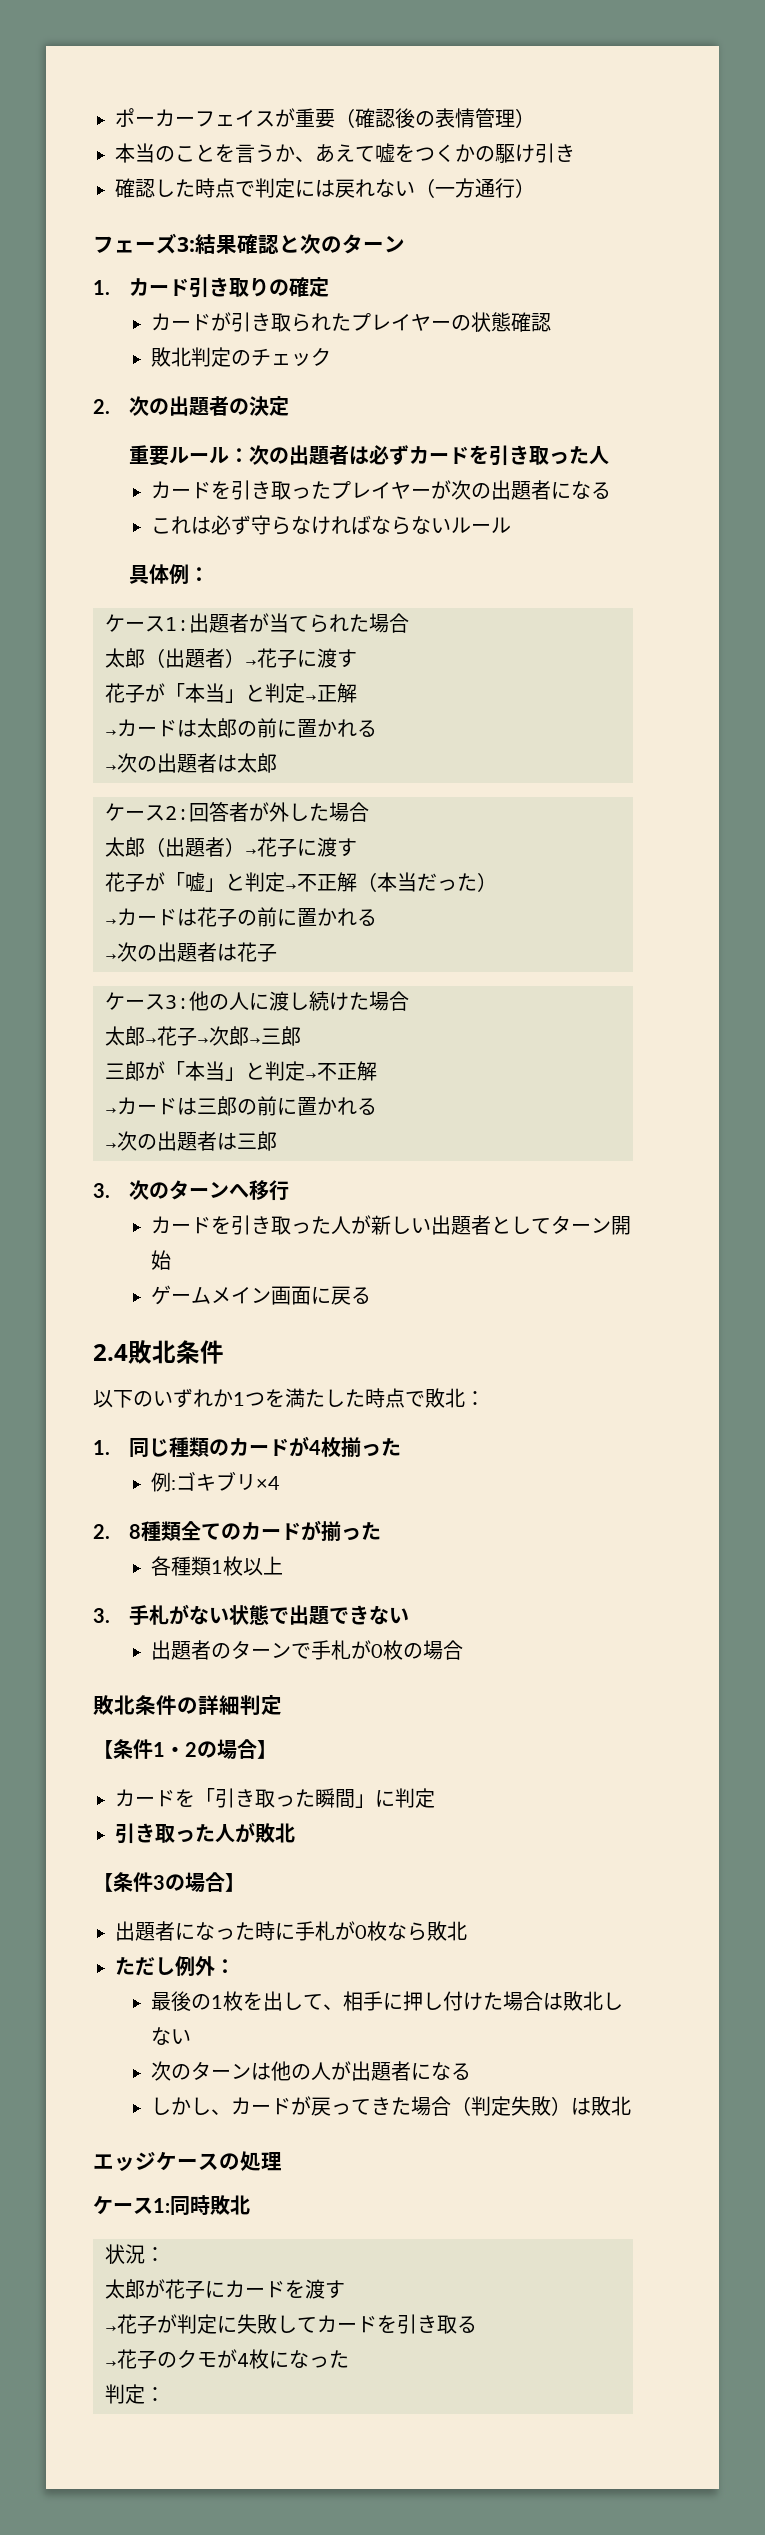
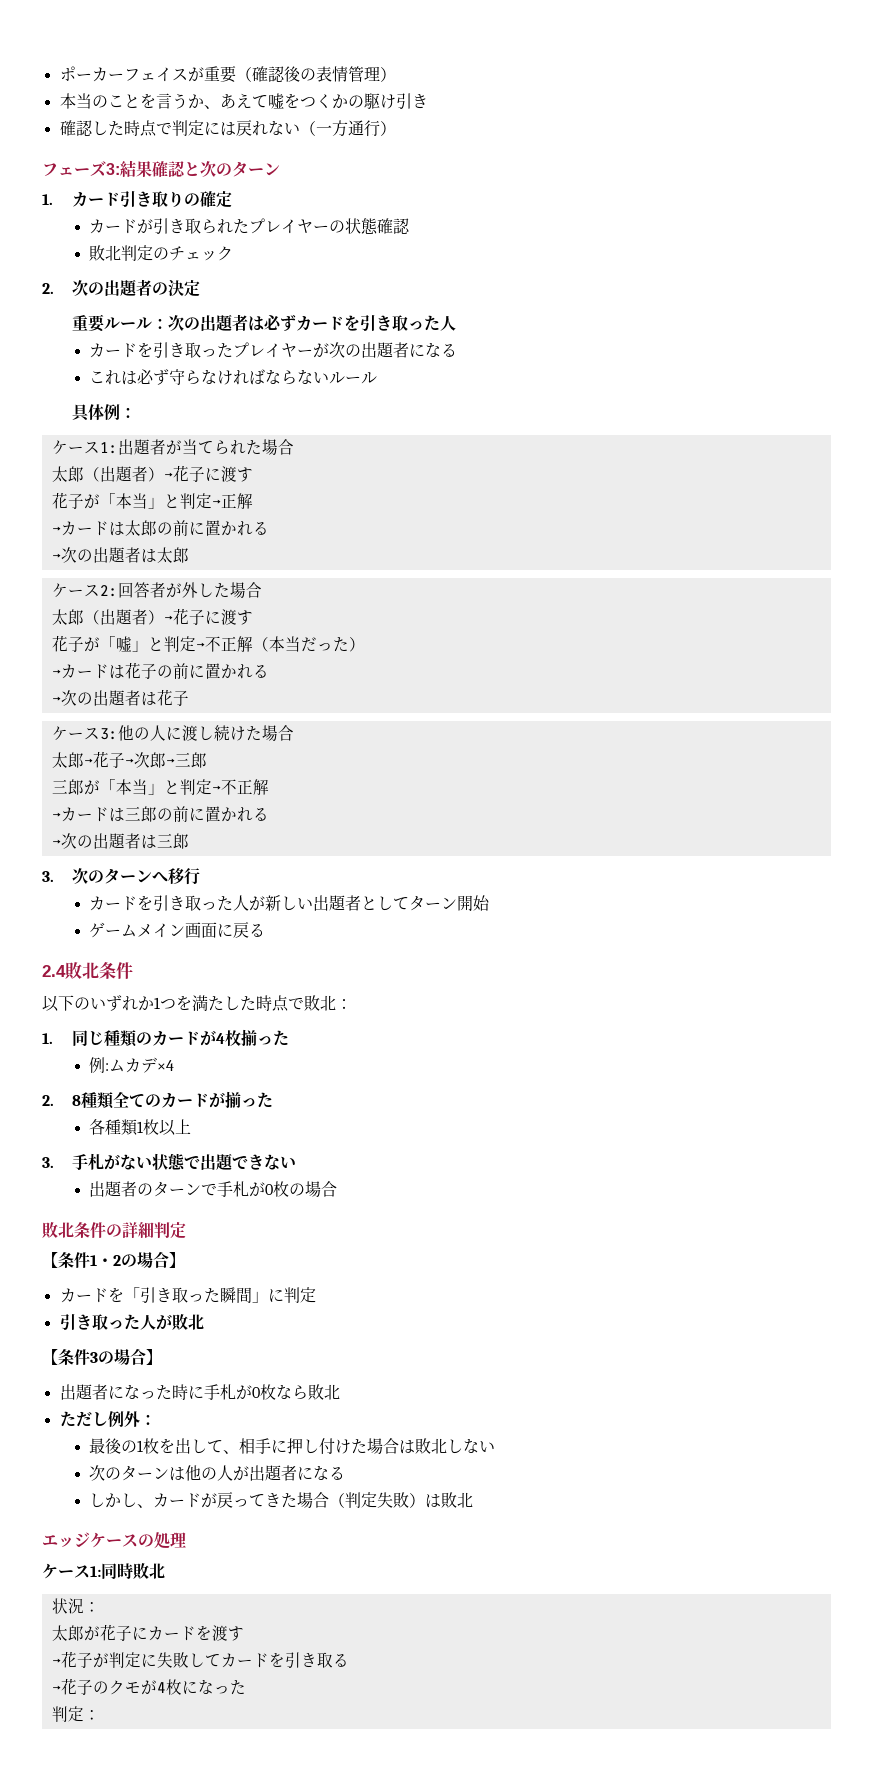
[175,1471,256,1491] ゴキブリ -> [109,1057,158,1073] ムカデ

